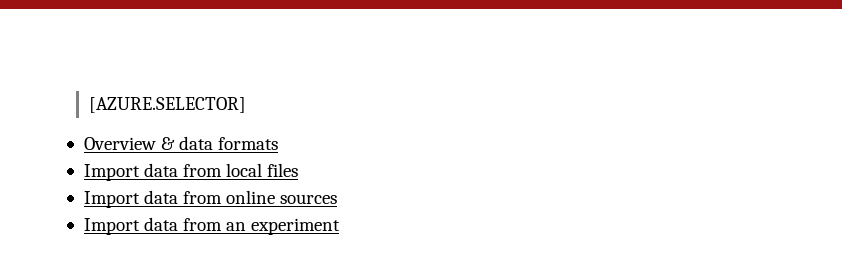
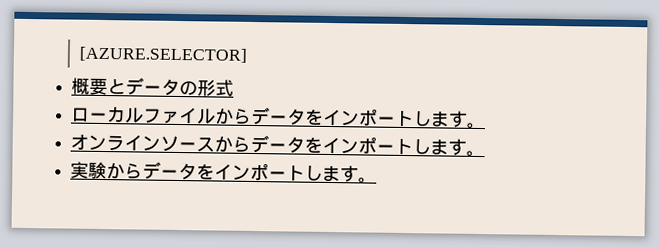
[83,136,279,150] [83,163,299,181] [83,190,338,208] [83,217,341,235] Overview & data formats // Import data from local files // Import data from online sources // Import data from an experiment -> [71,77,235,97] [71,106,487,130] [70,134,486,158] [70,161,378,184] 概要とデータの形式 // ローカルファイルからデータをインポートします。 // オンラインソースからデータをインポートします。 // 実験からデータをインポートします。

